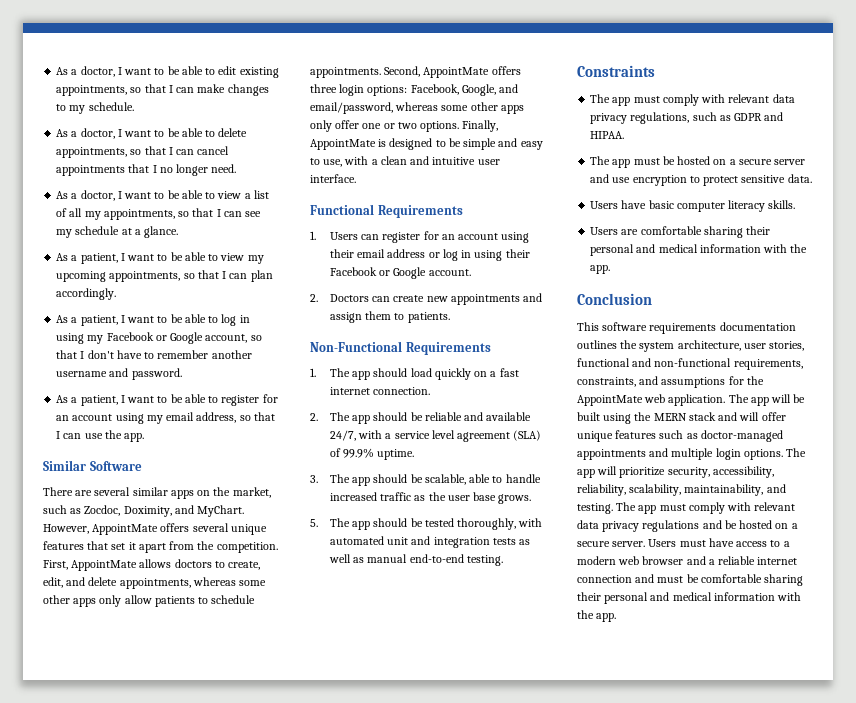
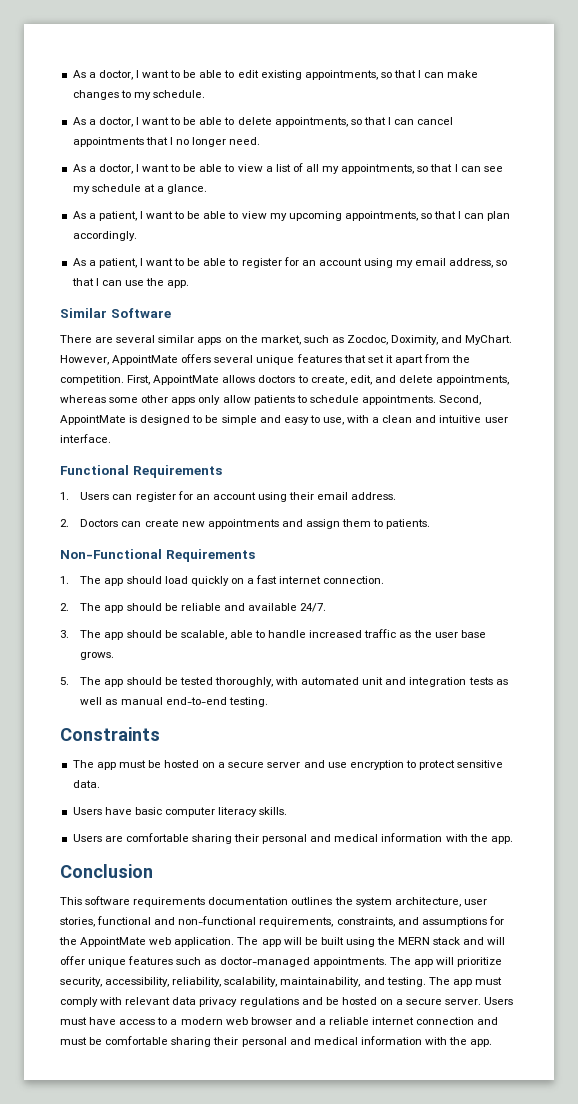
[56,314,250,326] [56,332,262,344] [56,350,252,359] [56,368,182,380] // As a patient, I want to be able to log in using my Facebook or Google account, so that I don't have to remember another username and password. -> (137, 236) none
[491,66,521,75] [310,84,519,96] [310,102,524,114] [310,120,499,132] [310,139,376,150] offers three login options: Facebook, Google, and email/password, whereas some other apps only offer one or two options. Finally, AppointMate -> (126, 420) none
[387,249,530,261] [329,267,471,279] address or log in using their Facebook or Google account. -> [351,492,397,500] address.
[329,430,542,442] [329,448,415,460] 24/7, with a service level agreement (SLA) of 99.9% uptime. -> [300,603,327,612] 24/7.
[590,94,795,106] [590,112,784,124] [590,131,625,139] // The app must comply with relevant data privacy regulations, such as GDPR and HIPAA. -> (160, 734) none
[577,448,783,460] appointments and multiple login options. -> [312,957,387,967] appointments.

